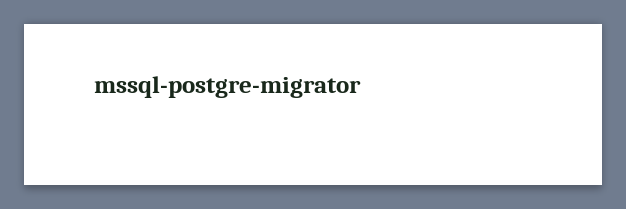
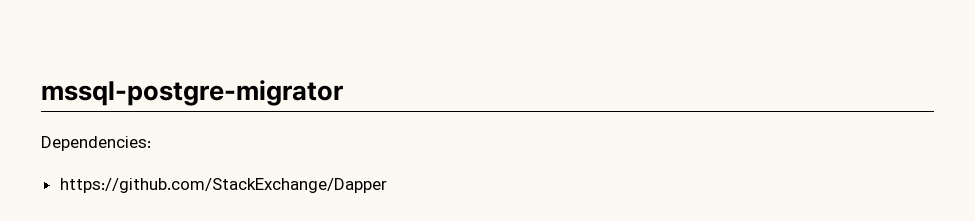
(361, 87) none -> [41,136,151,151] [59,178,387,193] // Dependencies: // https://github.com/StackExchange/Dapper

